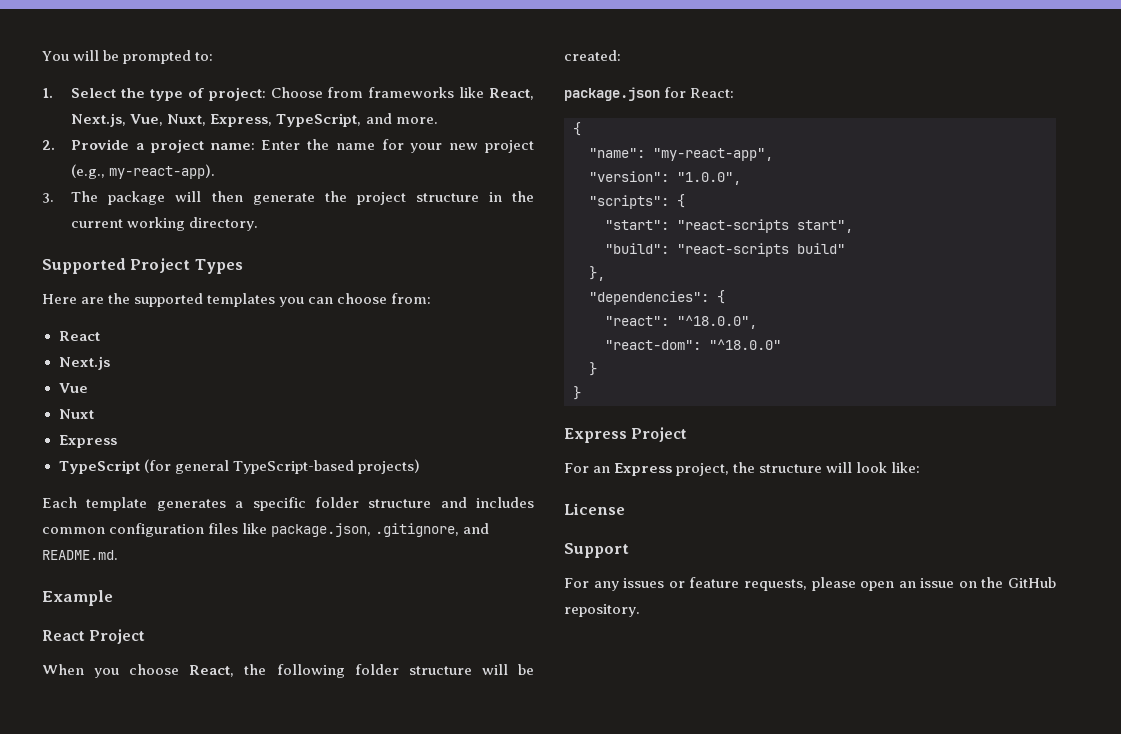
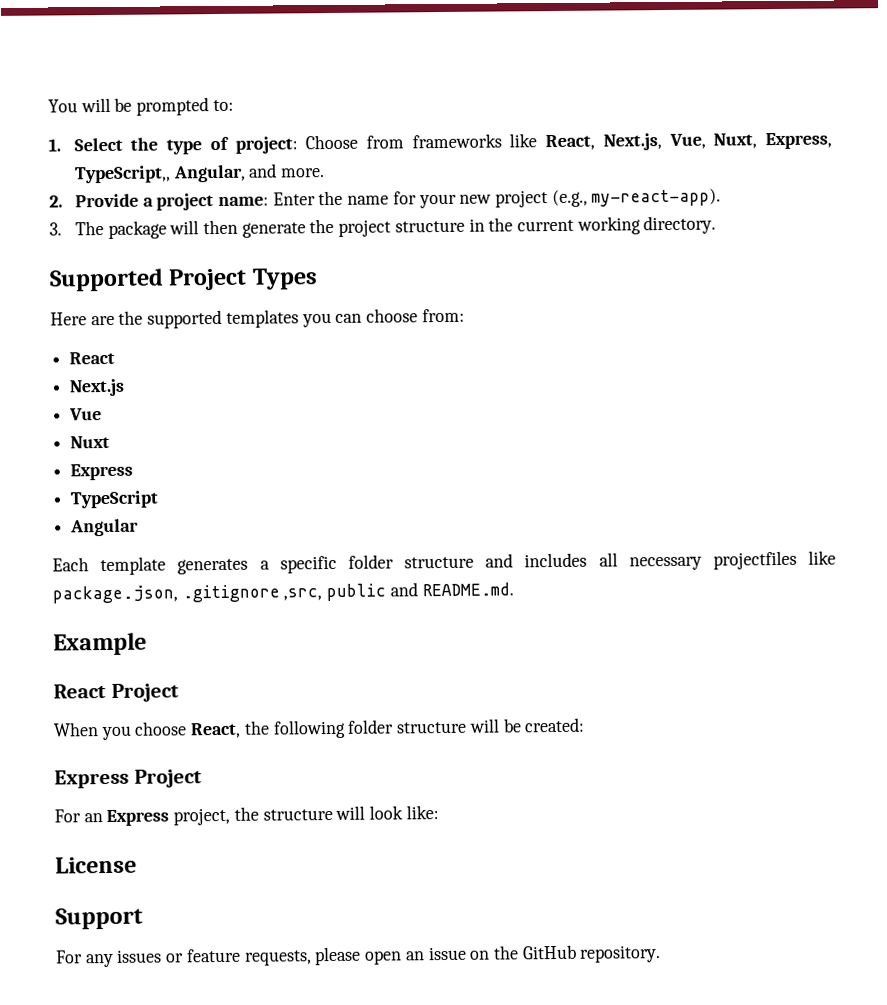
[276,113,362,127] TypeScript, -> [73,164,246,184] TypeScript,, Angular,
[143,459,420,474] (for general TypeScript-based projects) -> [70,518,140,537] // Angular
[42,523,460,537] common configuration files like package.json, .gitignore, -> [598,550,836,571] [52,583,387,604] all necessary projectfiles like package.json, .gitignore ,src, public
[564,87,735,101] [573,122,581,136] [589,148,773,161] [589,171,741,185] [589,194,685,209] [605,219,853,233] [605,243,845,257] [589,266,605,281] [589,290,725,305] [605,315,757,329] [605,339,781,350] [589,362,597,376] [573,386,581,400] // package.json for React: // { // "name": "my-react-app", // "version": "1.0.0", // "scripts": { // "start": "react-scripts start", // "build": "react-scripts build" // }, // "dependencies": { // "react": "^18.0.0", // "react-dom": "^18.0.0" // } // } -> (586, 725) none

